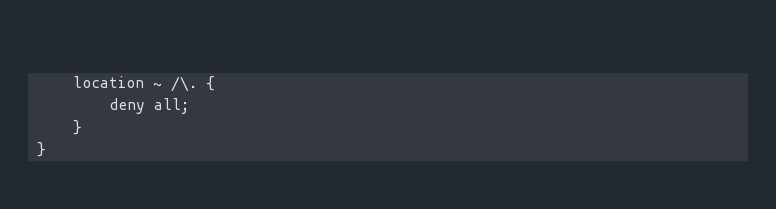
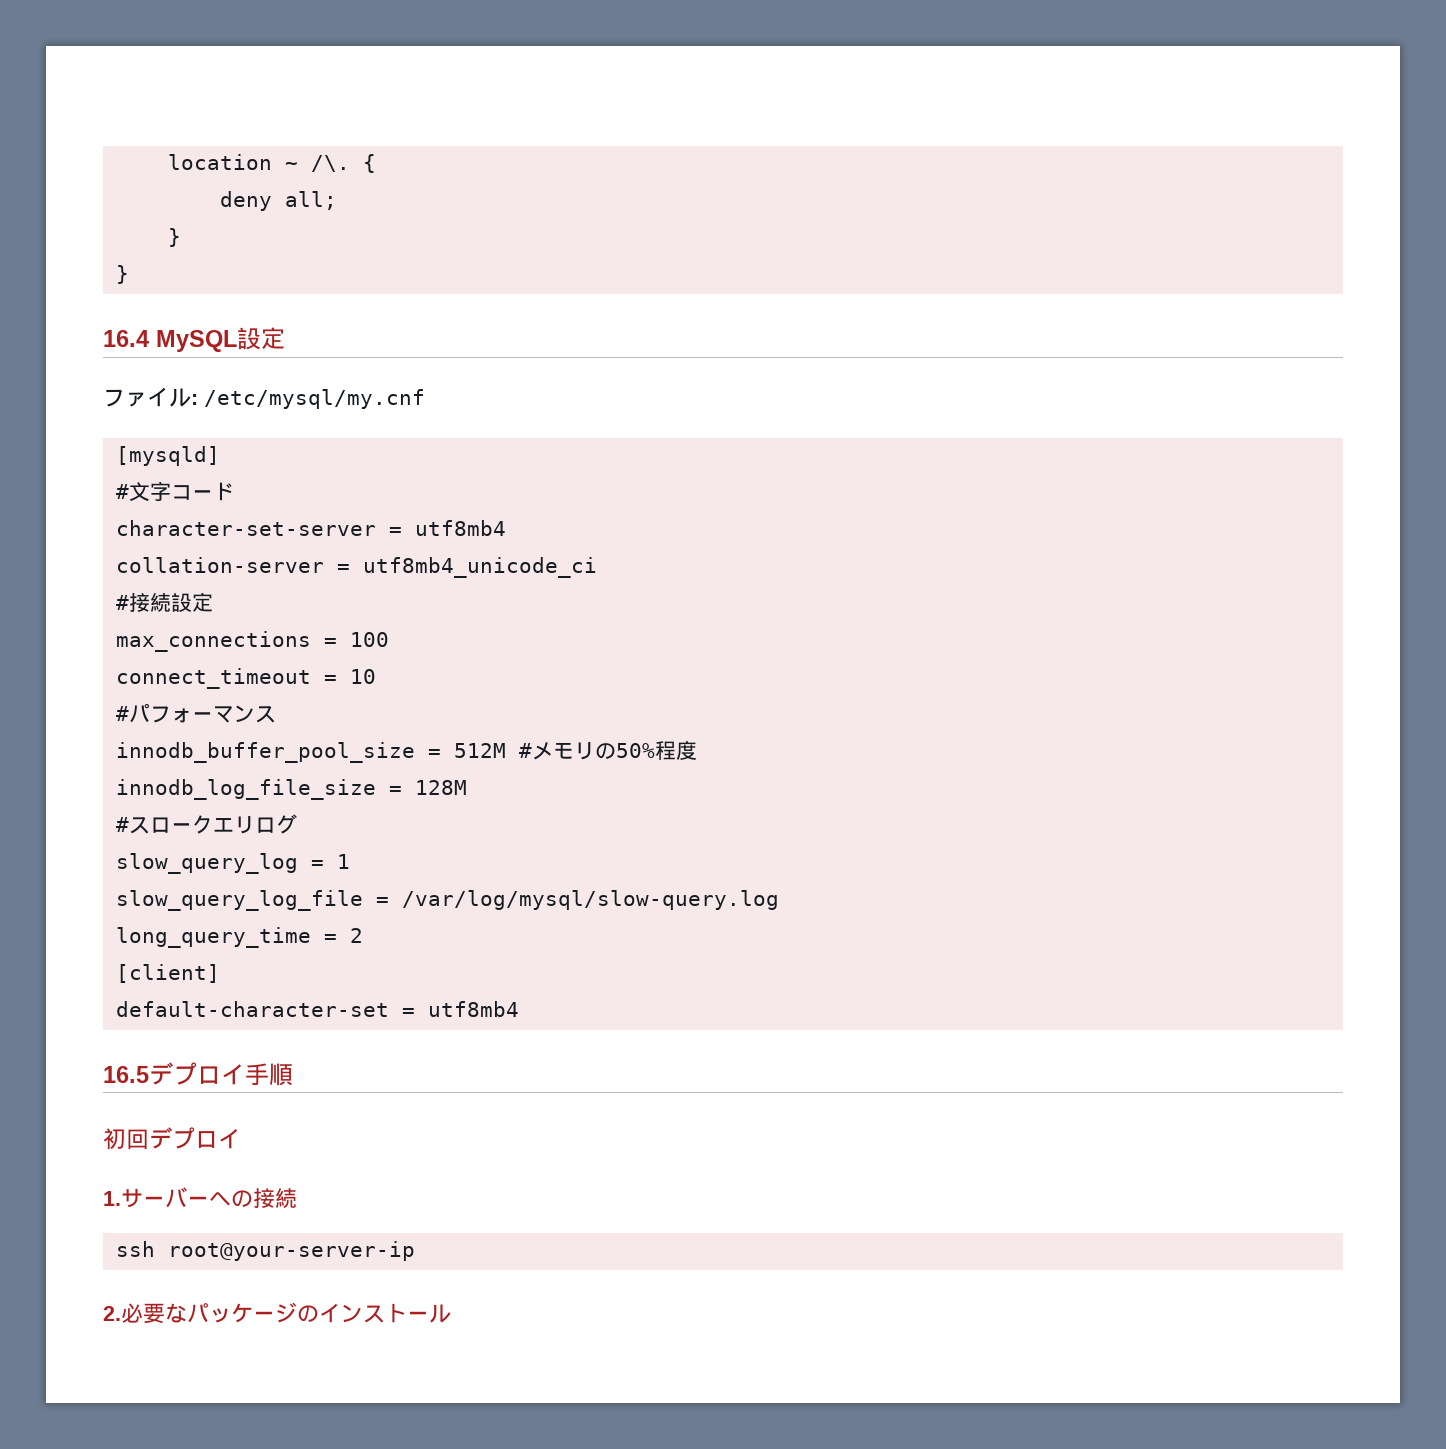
(47, 149) none -> [103,327,285,352] [103,387,425,409] [115,446,220,466] [115,481,234,502] [115,520,506,536] [115,557,597,578] [115,592,213,612] [115,631,389,652] [115,668,376,689] [115,703,276,723] [115,740,697,763] [115,779,467,800] [115,814,297,834] [115,853,350,874] [115,890,779,911] [115,927,363,948] [115,964,220,983] [115,1001,519,1017] [103,1062,293,1086] [103,1127,241,1150] [103,1187,297,1208] [115,1241,415,1261] [103,1302,451,1324] // 16.4 MySQL設定 // ファイル: /etc/mysql/my.cnf // [mysqld] // #文字コード // character-set-server = utf8mb4 // collation-server = utf8mb4_unicode_ci // #接続設定 // max_connections = 100 // connect_timeout = 10 // #パフォーマンス // innodb_buffer_pool_size = 512M #メモリの50%程度 // innodb_log_file_size = 128M // #スロークエリログ // slow_query_log = 1 // slow_query_log_file = /var/log/mysql/slow-query.log // long_query_time = 2 // [client] // default-character-set = utf8mb4 // 16.5デプロイ手順 // 初回デプロイ // 1.サーバーへの接続 // ssh root@your-server-ip // 2.必要なパッケージのインストール

